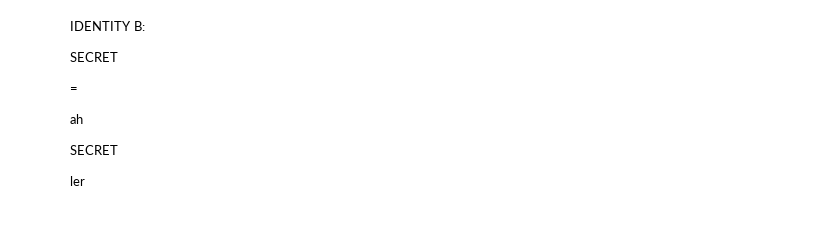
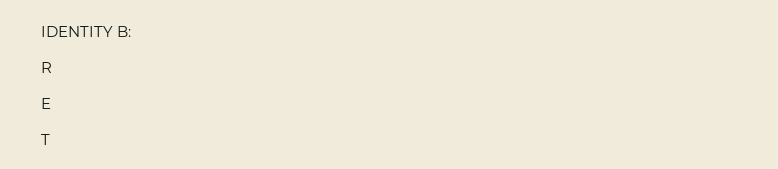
[70,52,118,62] [70,87,78,93] [70,114,83,124] [70,145,118,155] [70,176,85,186] SECRET // = // ah // SECRET // ler -> [41,62,52,73] [41,98,51,109] [41,134,50,145] R // E // T

